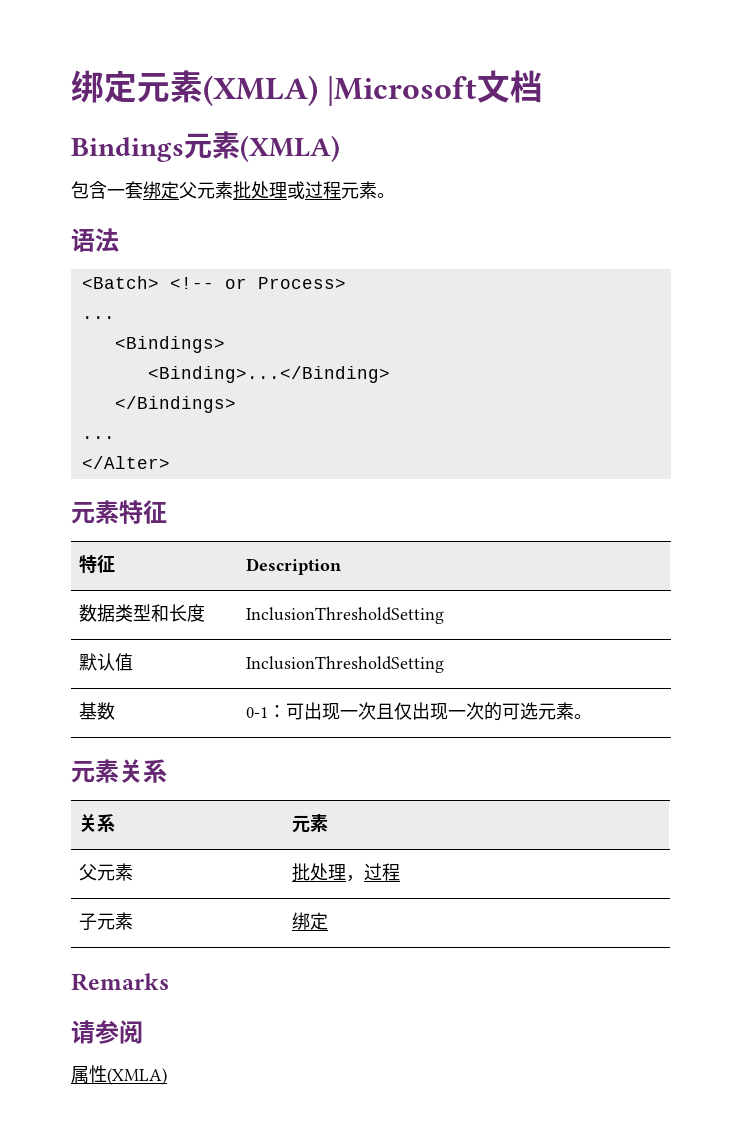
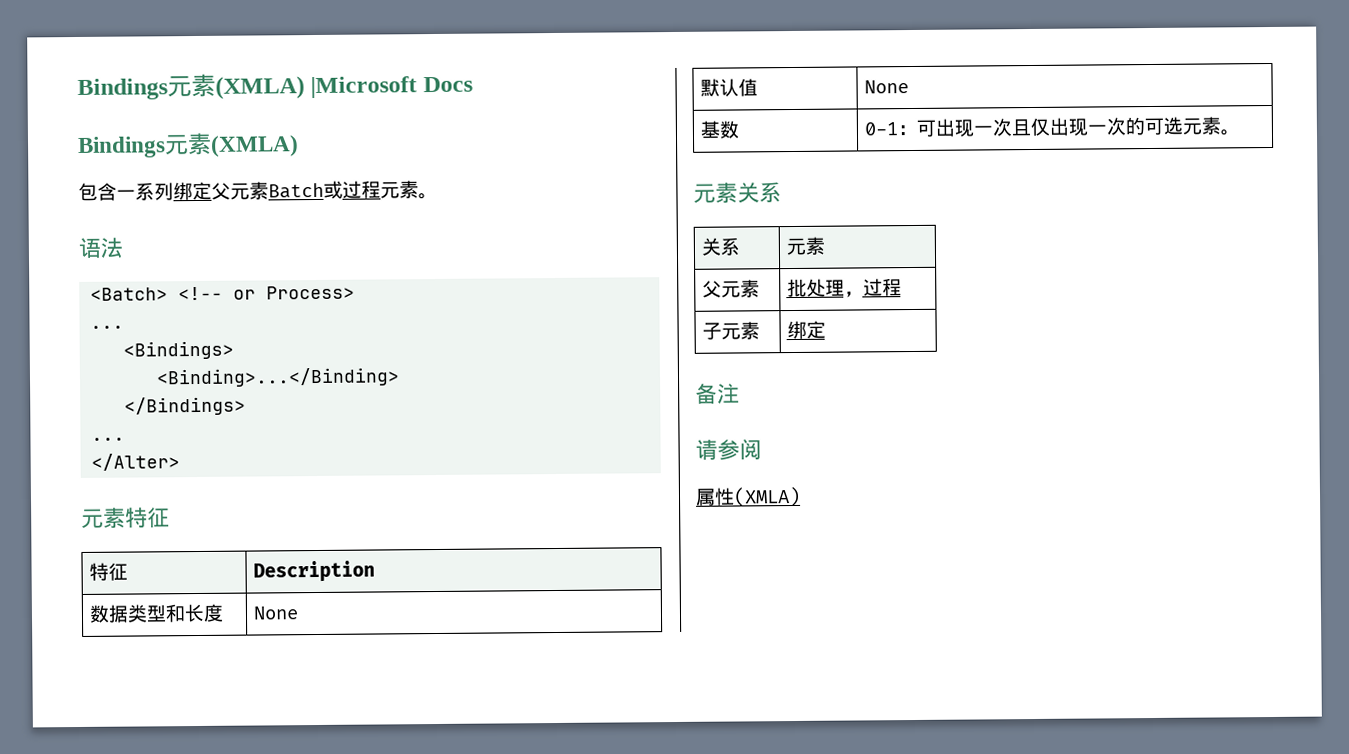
[71,70,137,103] 绑定 -> [77,78,168,100] Bindings
[476,70,543,103] 文档 -> [422,76,473,93] Docs
[125,181,143,199] 套 -> [135,182,174,201] 系列
[233,181,287,200] 批处理 -> [268,182,324,199] Batch
[245,607,444,624] | InclusionThresholdSetting -> [252,606,299,620] | None
[245,656,444,673] | InclusionThresholdSetting -> [863,80,909,94] | None
[71,973,169,991] Remarks -> [695,383,740,405] 备注

